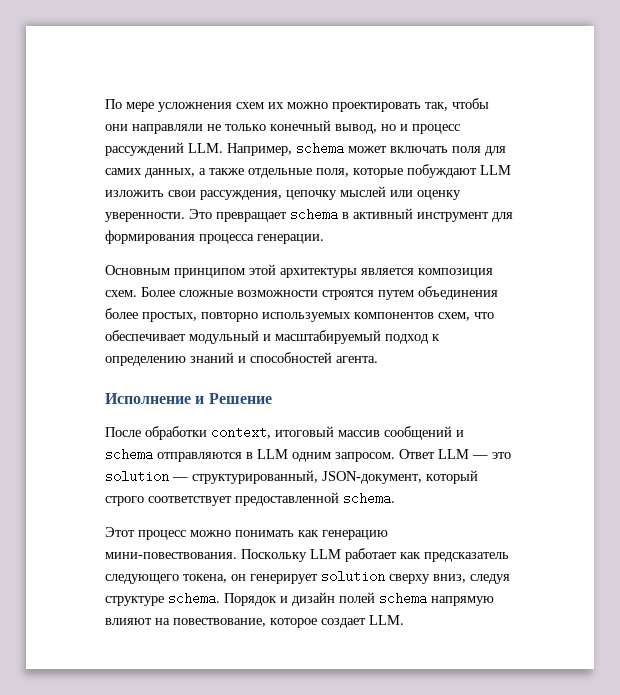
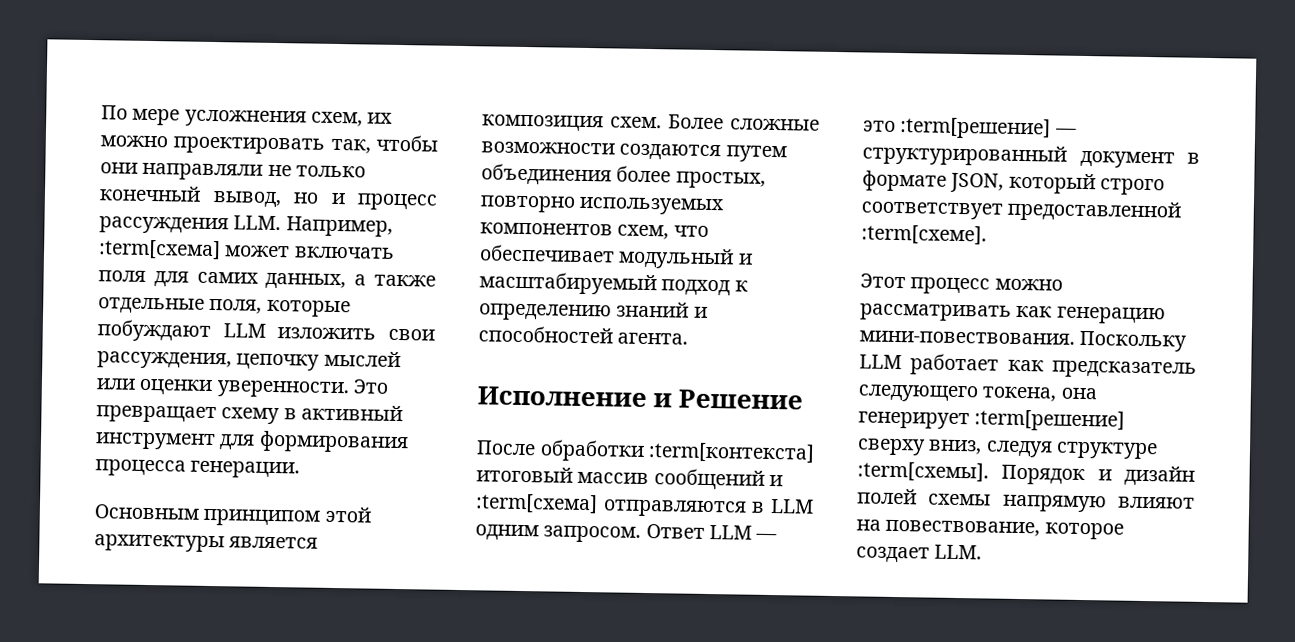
[236,102,264,109] схем -> [310,111,363,127] схем,
[105,142,184,156] рассуждений -> [99,216,229,235] рассуждения
[296,142,344,155] schema -> [98,239,221,261] :term[схема]
[417,190,461,200] оценку -> [139,378,213,396] оценки
[290,208,338,221] schema -> [221,407,281,425] схему
[322,290,374,300] строятся -> [619,143,722,161] создаются
[211,426,271,439] context, -> [648,442,815,464] :term[контекста]
[105,448,153,461] schema -> [475,493,598,515] :term[схема]
[105,470,422,484] solution — структурированный, JSON-документ, -> [899,117,1077,140] [862,143,1200,169] [862,170,1005,193] :term[решение] — структурированный документ в формате JSON,
[343,492,395,505] schema. -> [861,224,987,246] :term[схеме].
[235,530,294,537] понимать -> [860,303,1012,322] рассматривать
[231,571,385,584] он генерирует solution -> [1060,387,1097,400] [858,409,1126,432] она генерирует :term[решение]
[168,592,220,605] schema. -> [857,461,989,483] :term[схемы].
[379,592,427,605] schema -> [928,493,992,506] схемы

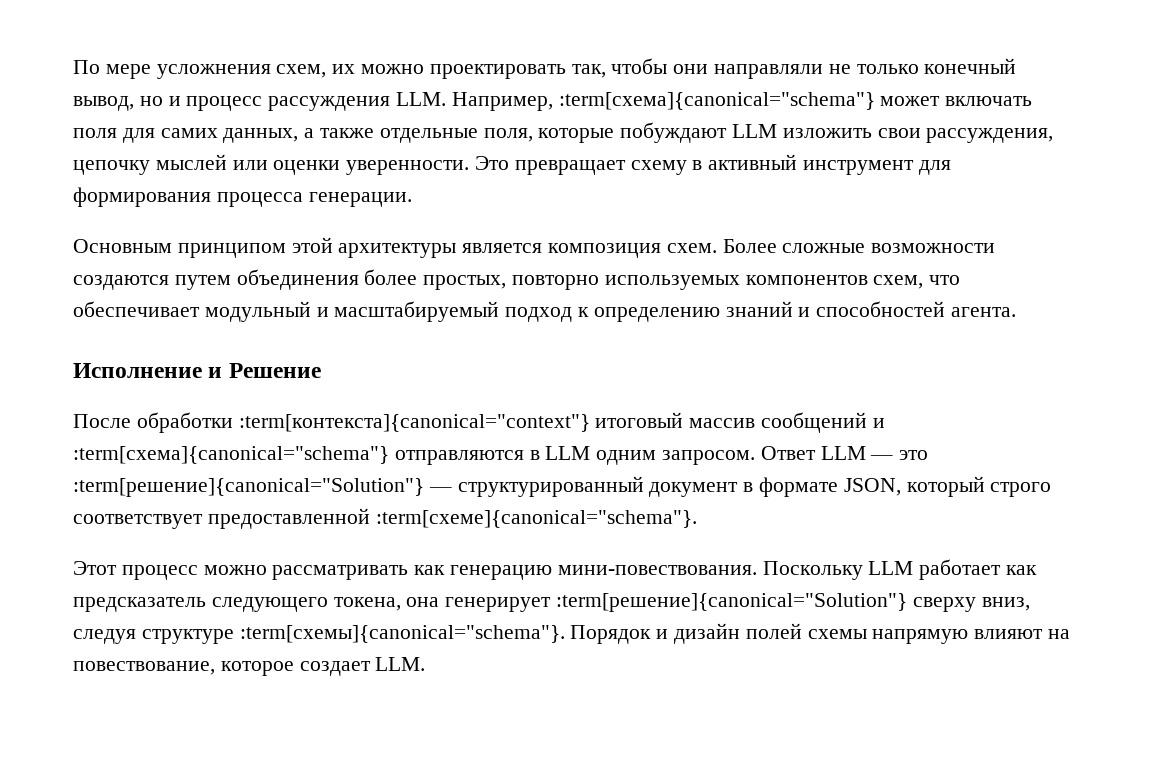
[98,239,221,261] :term[схема] -> [558,92,875,110] :term[схема]{canonical="schema"}
[648,442,815,464] :term[контекста] -> [238,414,590,432] :term[контекста]{canonical="context"}
[475,493,598,515] :term[схема] -> [73,446,389,464] :term[схема]{canonical="schema"}
[899,117,1052,140] :term[решение] -> [73,478,424,497] :term[решение]{canonical="Solution"}
[861,224,987,246] :term[схеме]. -> [375,510,697,528] :term[схеме]{canonical="schema"}.
[974,409,1126,432] :term[решение] -> [556,593,908,612] :term[решение]{canonical="Solution"}
[857,461,989,483] :term[схемы]. -> [239,625,565,643] :term[схемы]{canonical="schema"}.

